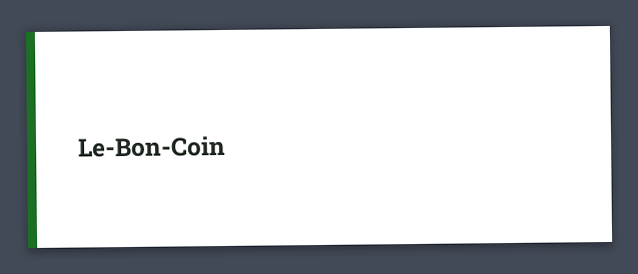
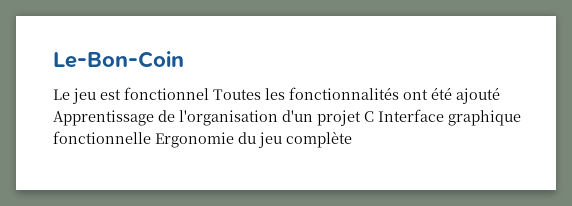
(226, 146) none -> [53,87,500,104] [53,109,521,126] [53,131,352,148] // Le jeu est fonctionnel Toutes les fonctionnalités ont été ajouté Apprentissage de l'organisation d'un projet C Interface graphique fonctionnelle Ergonomie du jeu complète

